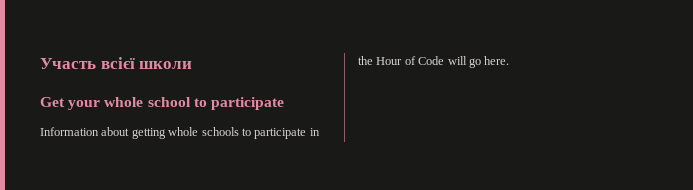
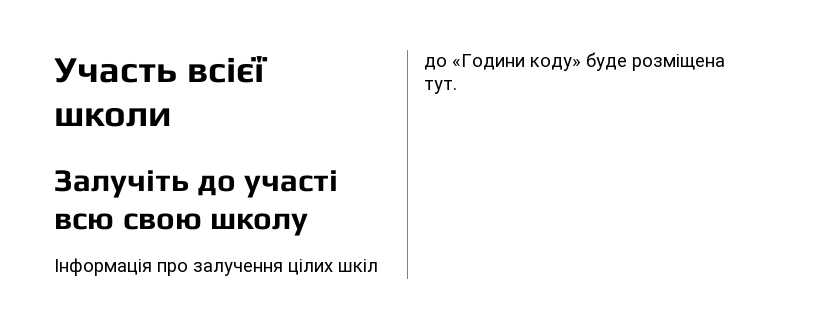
[40,97,284,110] [40,127,320,139] [358,56,510,68] Get your whole school to participate // Information about getting whole schools to participate in the Hour of Code will go here. -> [54,170,339,198] [54,213,309,236] [54,258,378,276] [424,52,725,71] [424,80,457,94] Залучіть до участі всю свою школу // Інформація про залучення цілих шкіл до «Години коду» буде розміщена тут.

